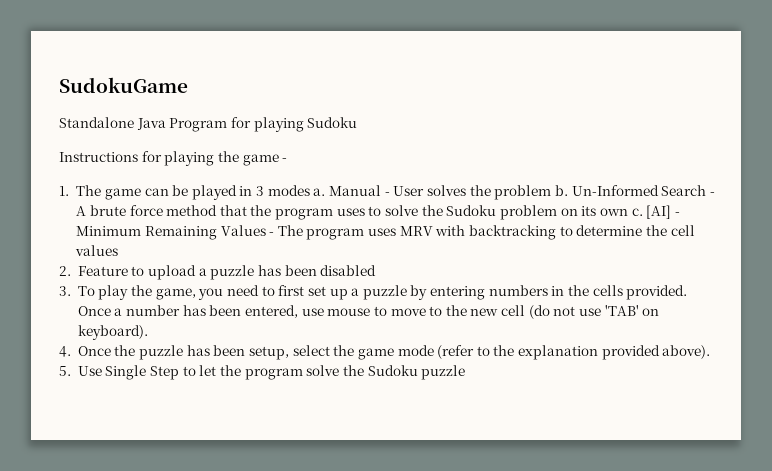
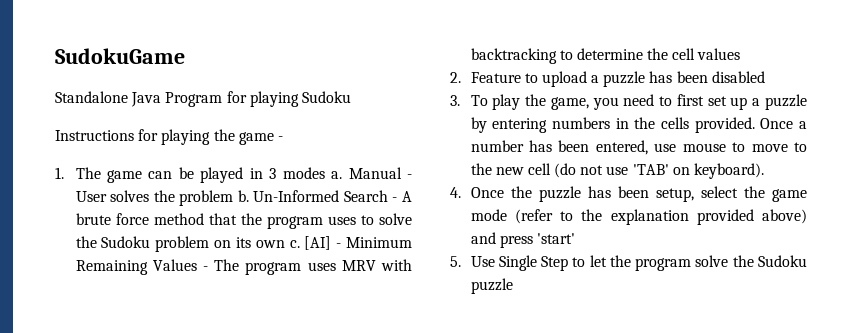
[662,345,711,359] above). -> [762,209,807,224] [470,232,575,248] above) and press 'start'

